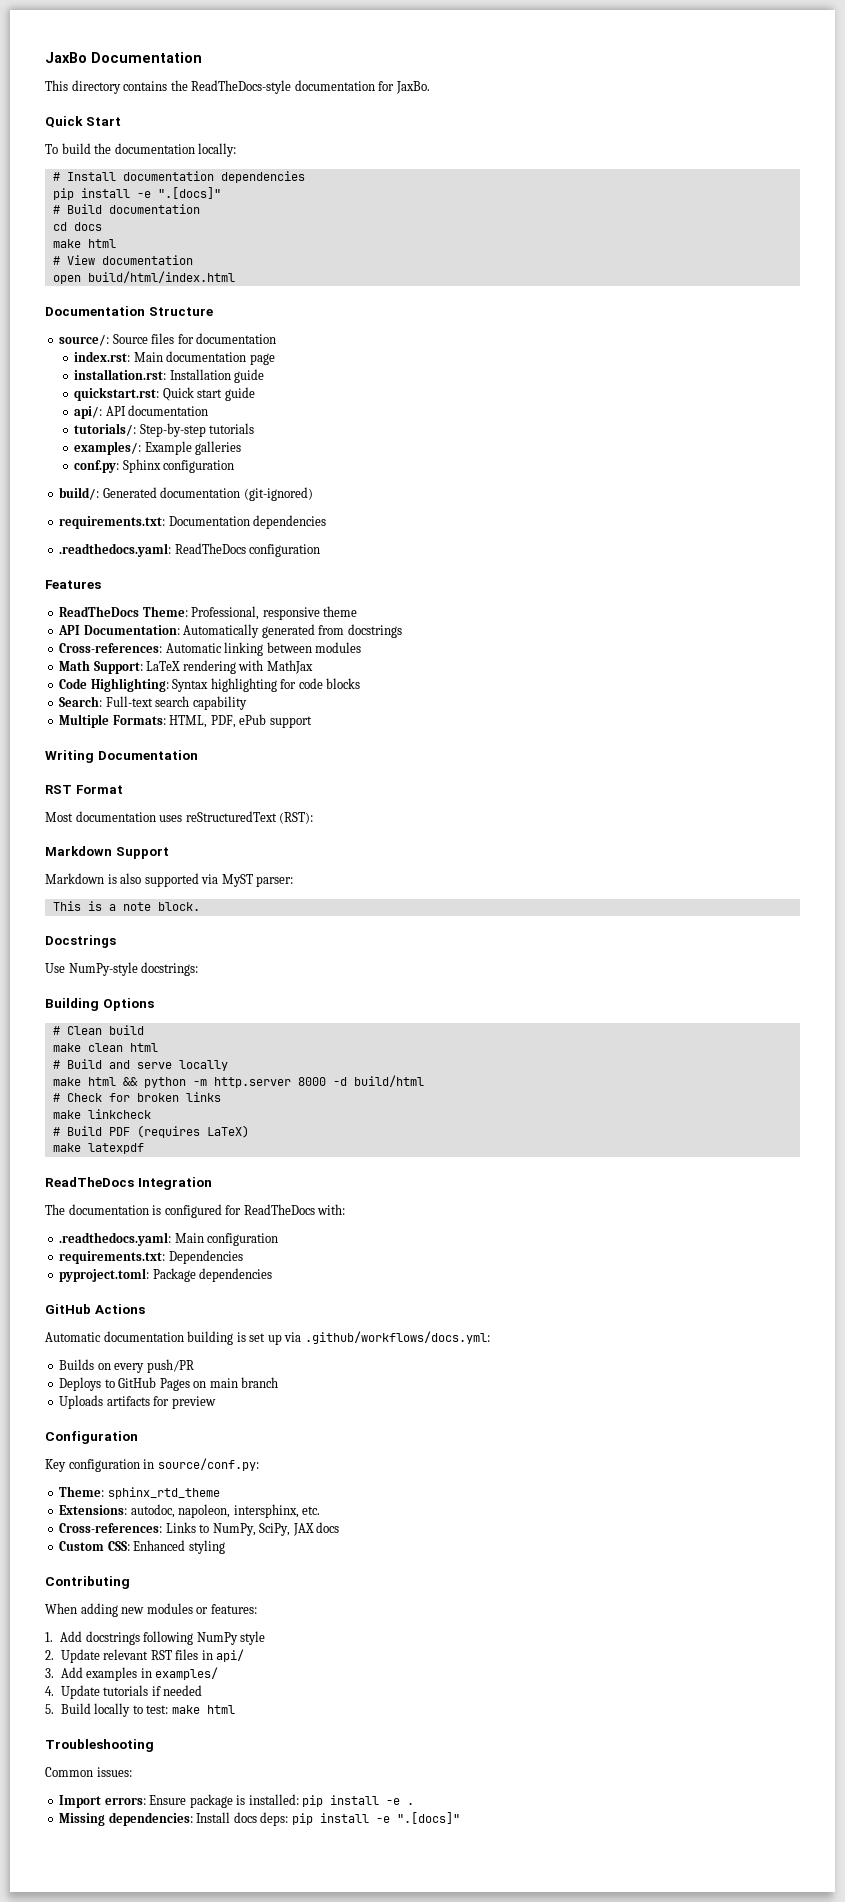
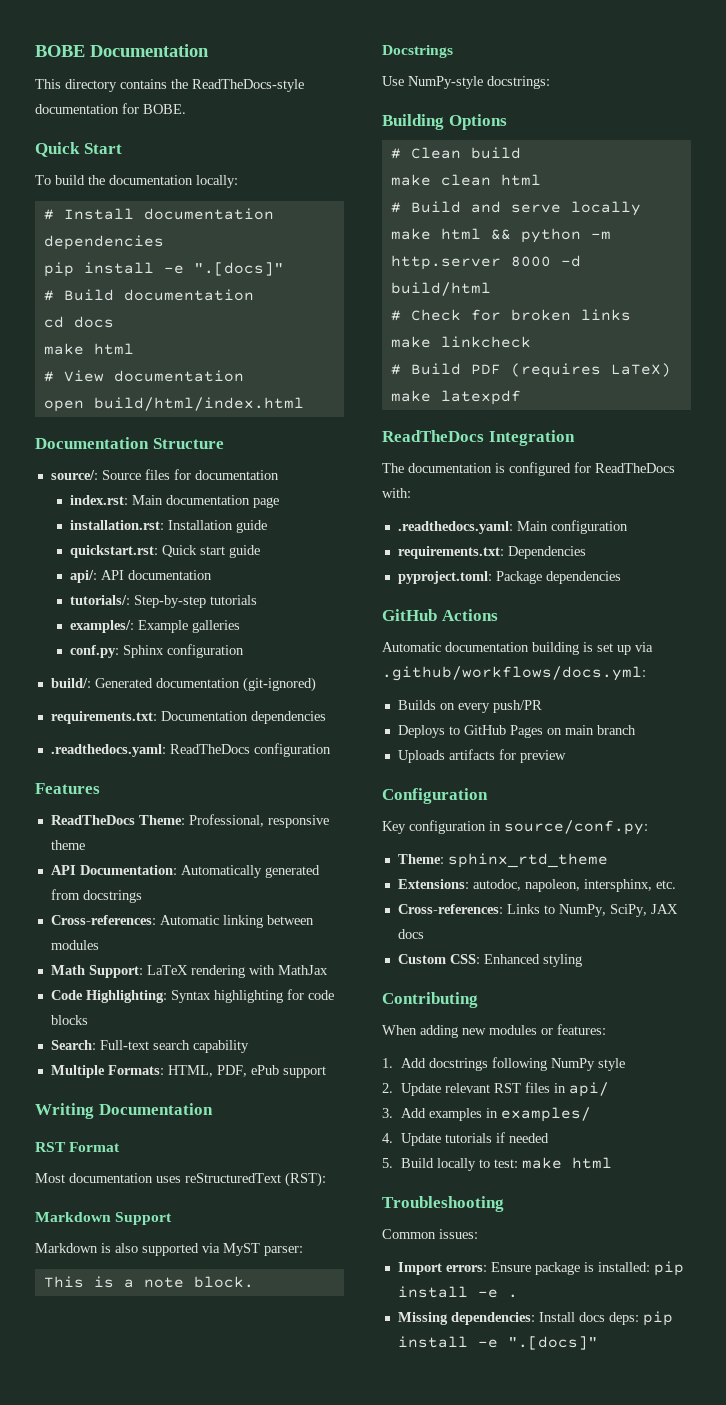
[45,52,87,63] JaxBo -> [35,45,85,57] BOBE
[395,81,430,94] JaxBo. -> [143,104,186,114] BOBE.

